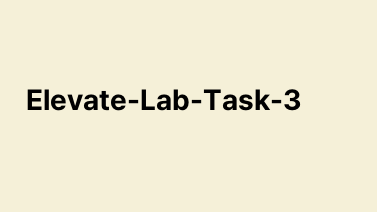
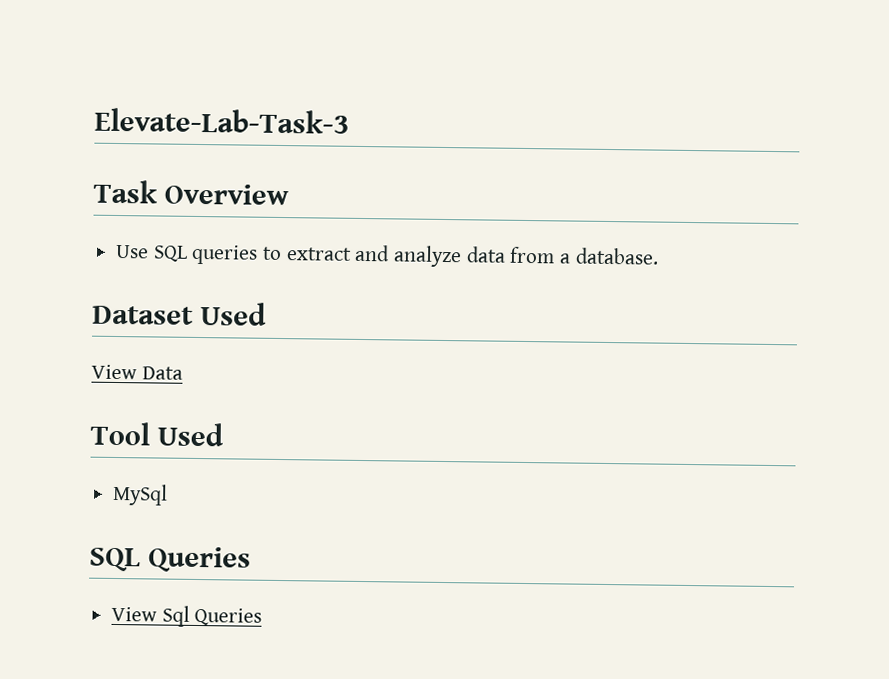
(302, 100) none -> [93,179,289,206] [115,244,659,268] [92,302,267,326] [91,364,183,380] [90,421,224,447] [112,483,169,506] [89,546,251,573] [111,605,263,627] // Task Overview // Use SQL queries to extract and analyze data from a database. // Dataset Used // View Data // Tool Used // MySql // SQL Queries // View Sql Queries

